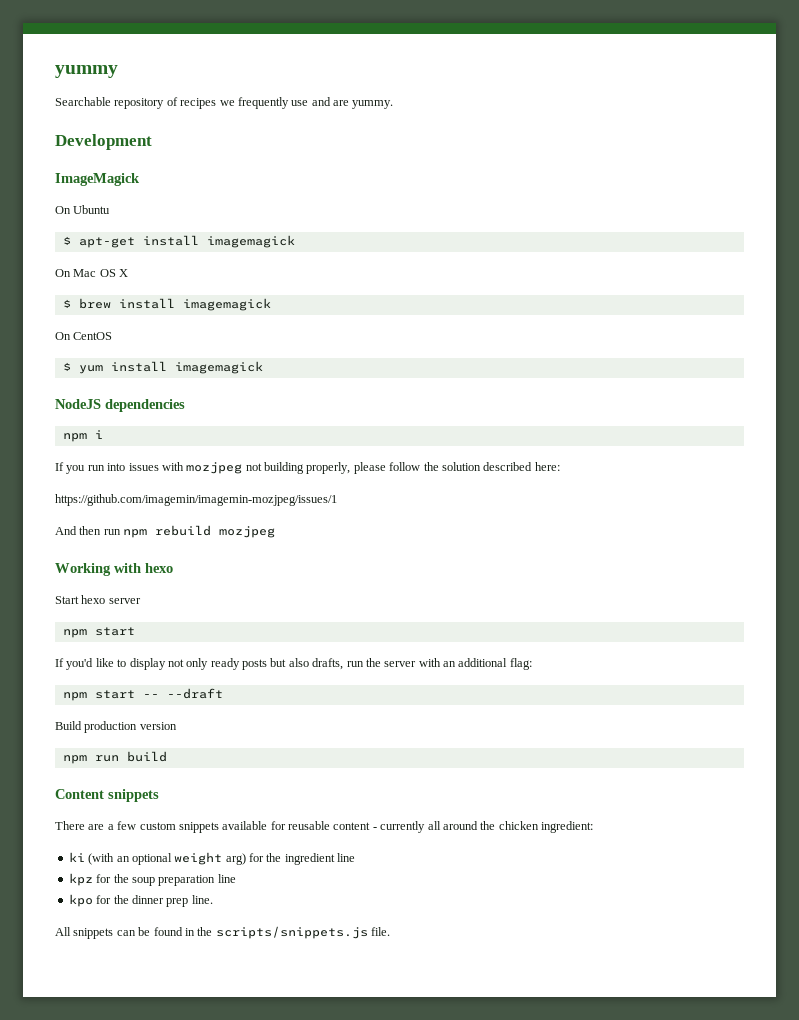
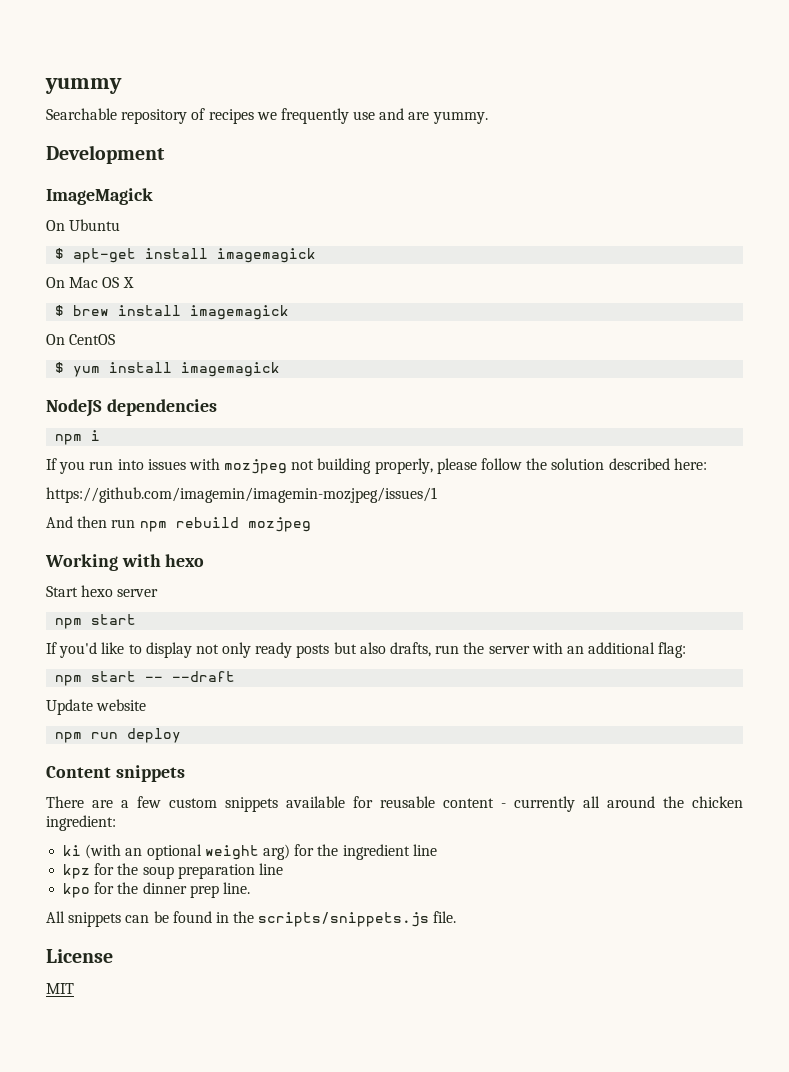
[55,721,177,733] Build production version -> [46,699,147,715] Update website
[126,751,167,762] build -> [127,728,182,743] deploy
(390, 931) none -> [46,949,113,963] [46,983,74,994] // License // MIT

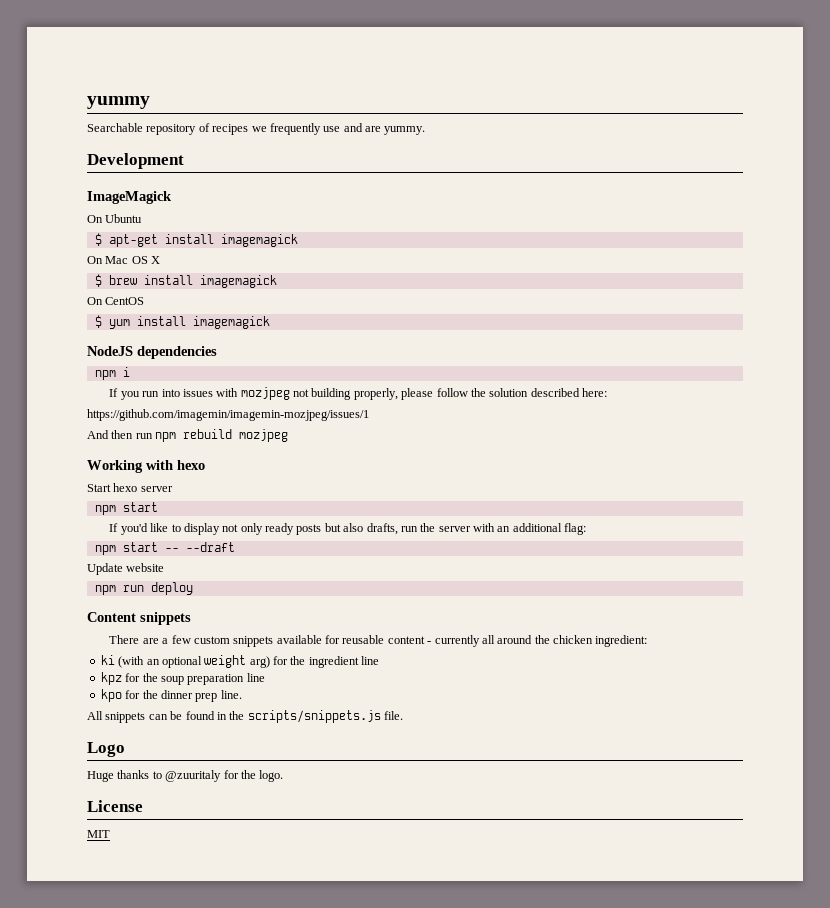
(457, 917) none -> [87,742,125,757] [87,770,284,782] // Logo // Huge thanks to @zuuritaly for the logo.

